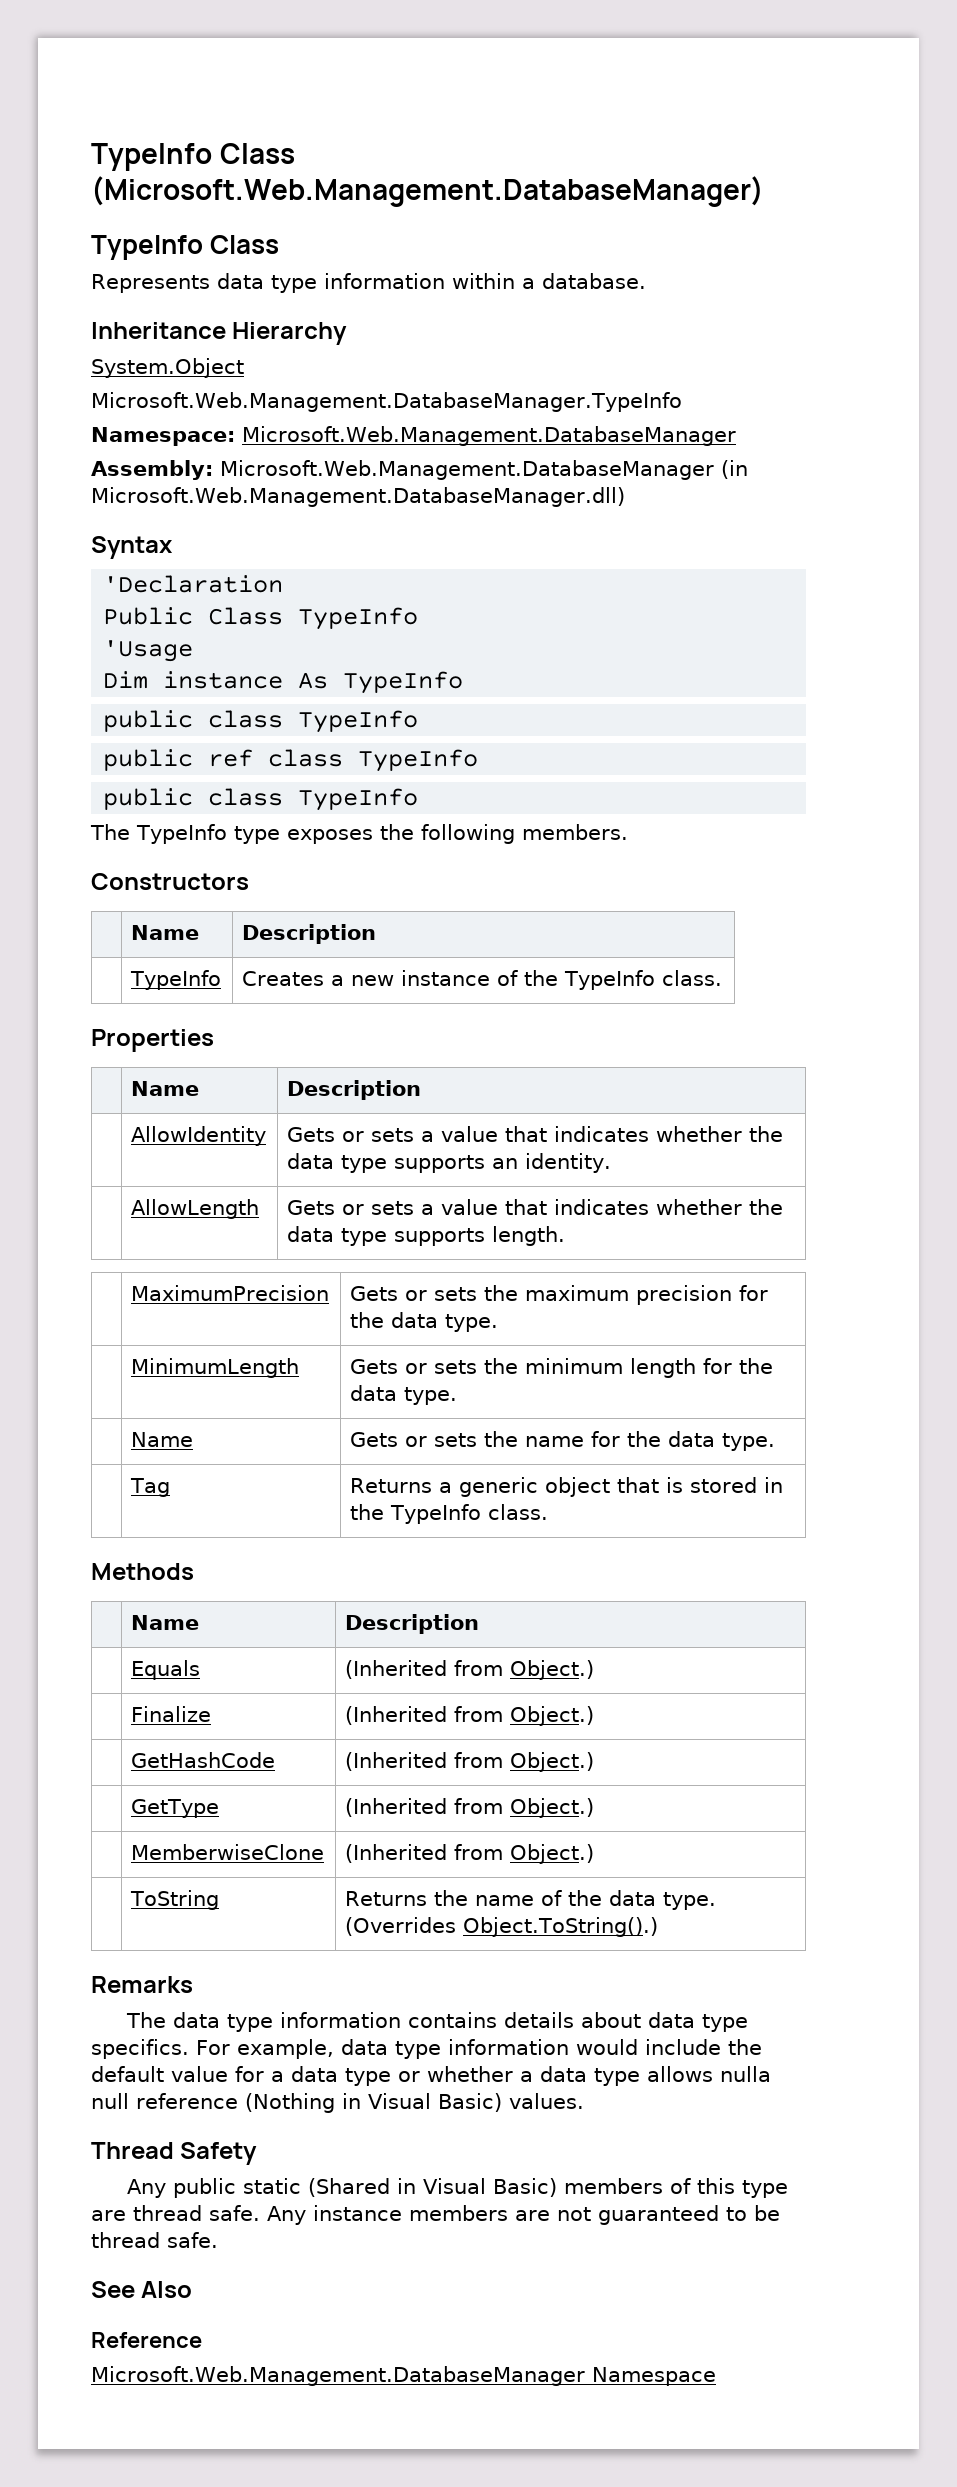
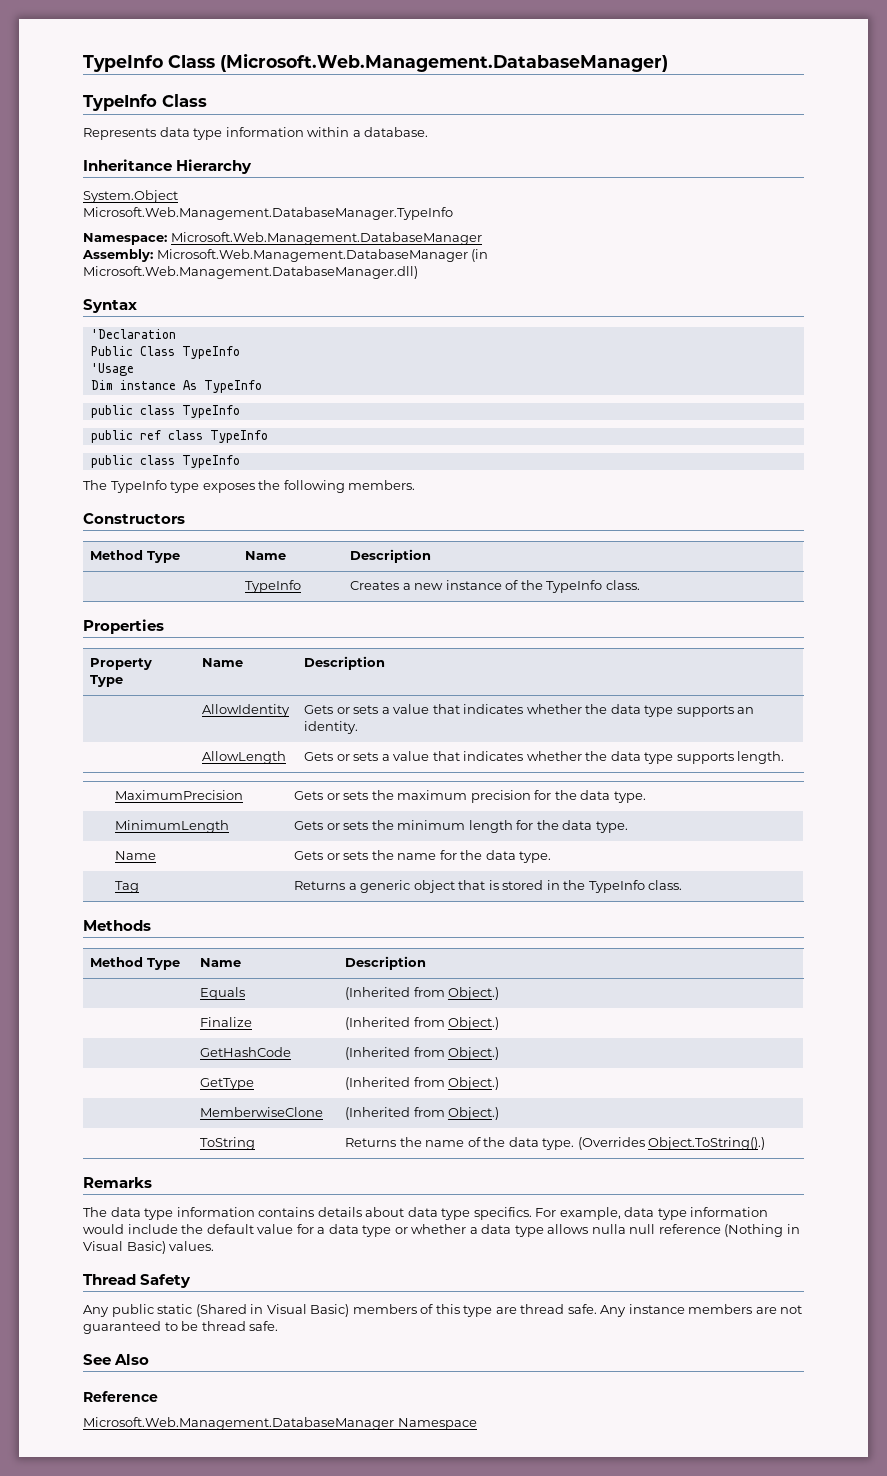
(249, 881) none -> [90,550,181,563] Method Type
(214, 1040) none -> [90,658,153,670] [90,675,124,687] Property Type
(194, 1571) none -> [90,957,181,970] Method Type

